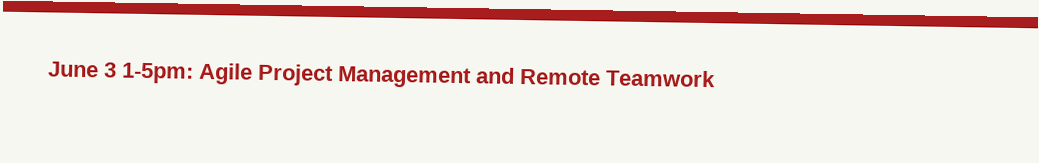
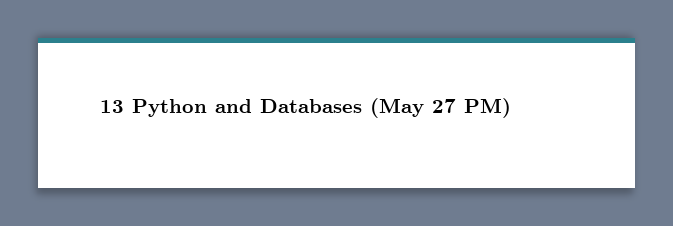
[48,61,716,89] June 3 1-5pm: Agile Project Management and Remote Teamwork -> [100,98,511,118] 13 Python and Databases (May 27 PM)

